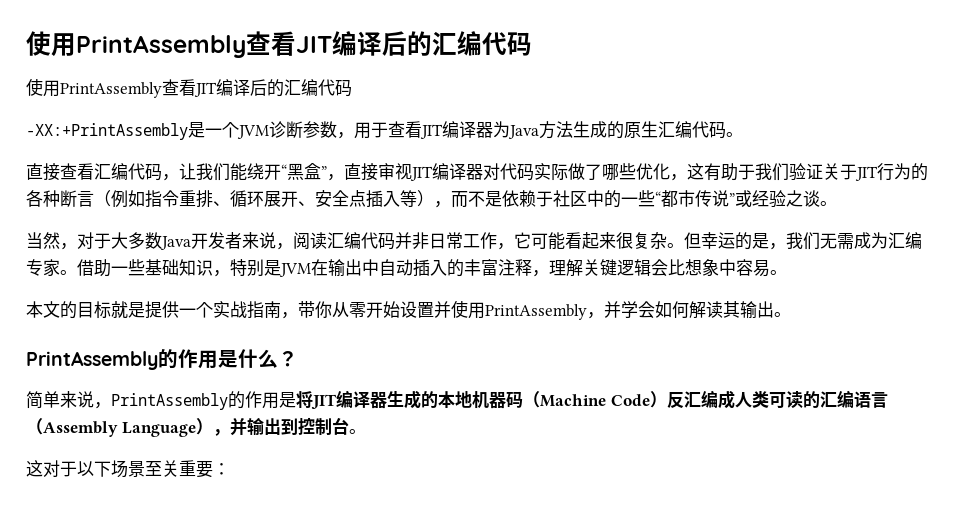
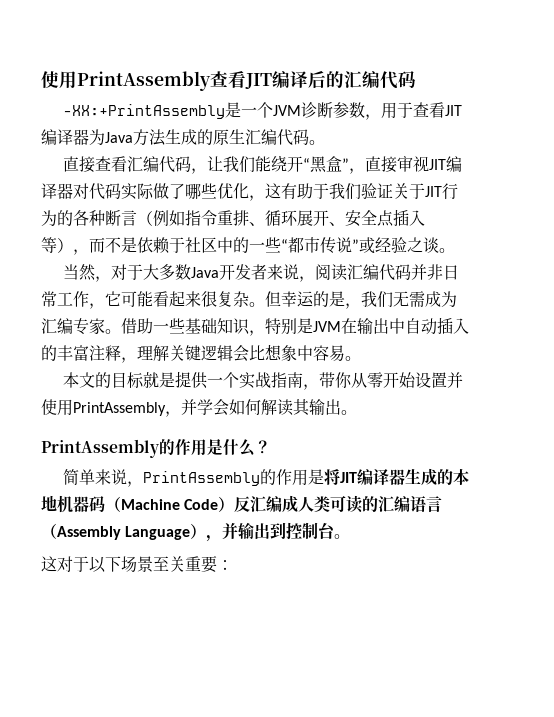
[26,31,532,58] [26,78,352,98] 使用PrintAssembly查看JIT编译后的汇编代码 // 使用PrintAssembly查看JIT编译后的汇编代码 -> [41,71,416,91] 使用PrintAssembly查看JIT编译后的汇编代码

